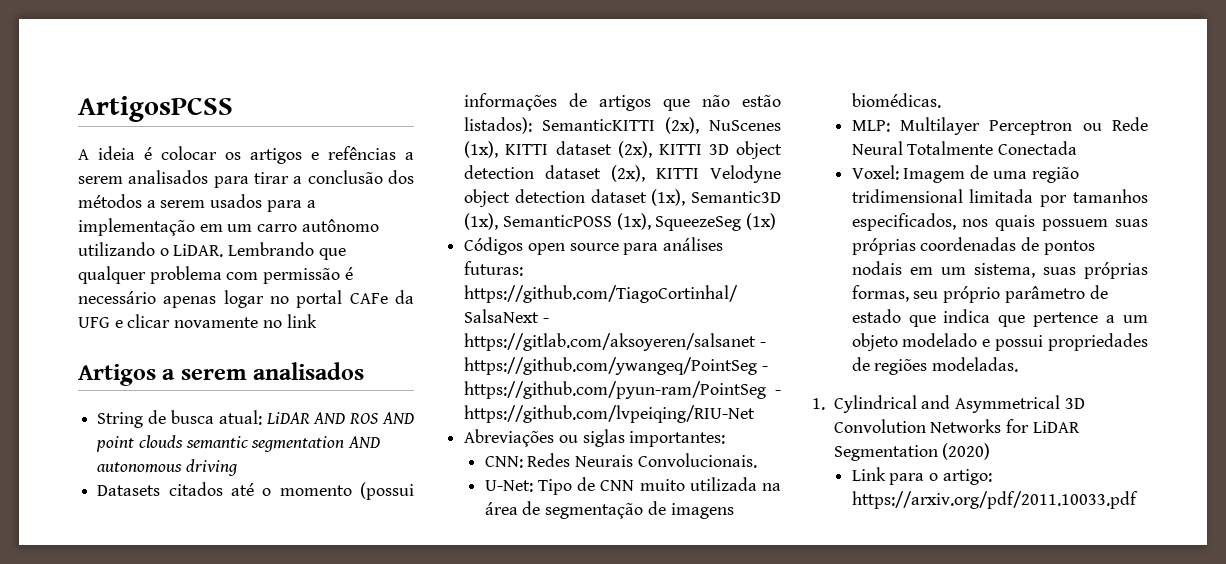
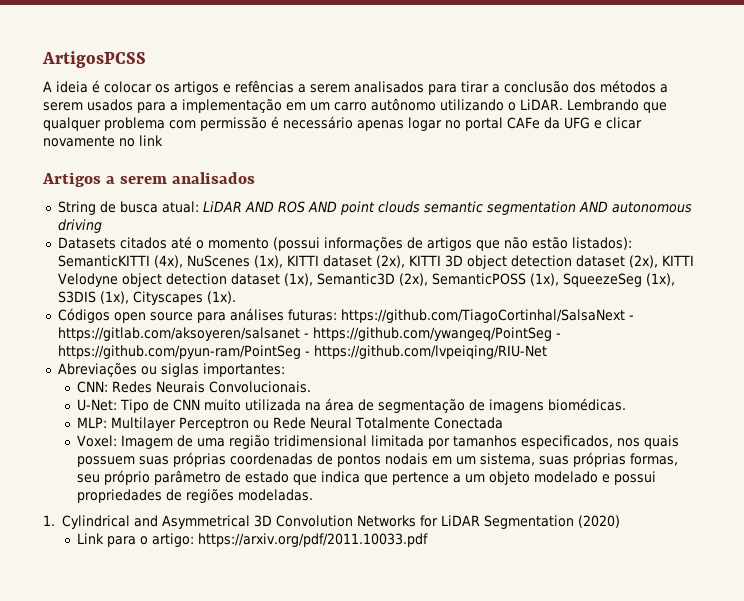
[665,117,700,134] (2x), -> [153,255,183,268] (4x),
[464,213,499,230] (1x), -> [398,273,428,286] (2x),
[746,213,777,230] (1x) -> [645,273,675,286] [57,291,236,305] (1x), S3DIS (1x), Cityscapes (1x).

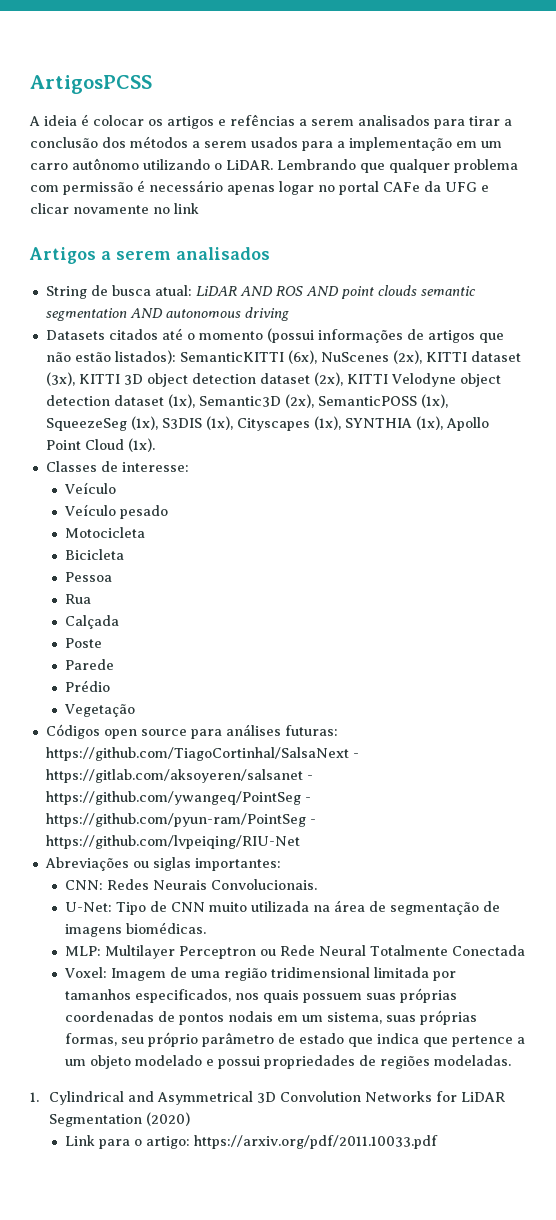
[153,255,283,268] (4x), NuScenes (1x), -> [287,350,422,364] (6x), NuScenes (2x),
[375,255,405,268] (2x), -> [45,372,75,386] (3x),
[206,291,236,304] (1x). -> [313,416,489,431] [45,438,155,452] [45,461,189,472] [64,482,117,494] [64,504,169,519] [65,527,146,538] [65,549,125,560] [65,572,113,582] [65,594,92,604] [65,615,120,629] [65,638,103,648] [65,659,115,670] [65,680,111,692] [64,704,136,717] (1x), SYNTHIA (1x), Apollo Point Cloud (1x). // Classes de interesse: // Veículo // Veículo pesado // Motocicleta // Bicicleta // Pessoa // Rua // Calçada // Poste // Parede // Prédio // Vegetação

